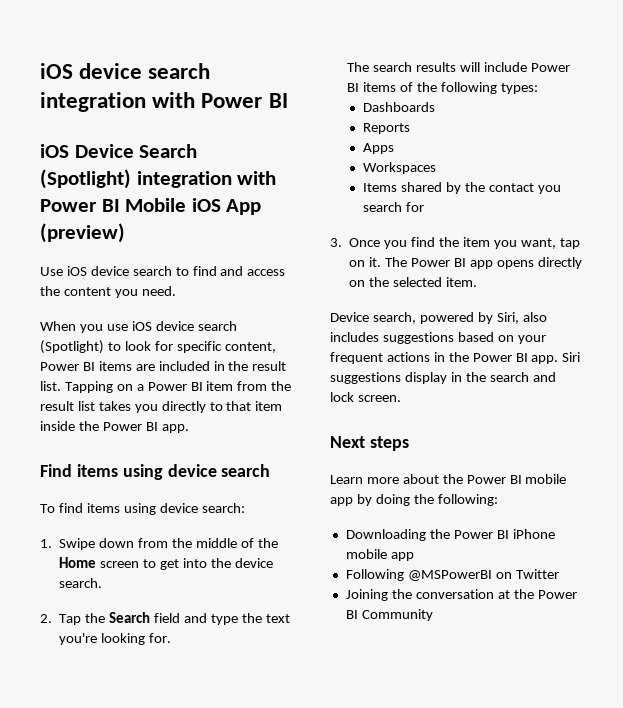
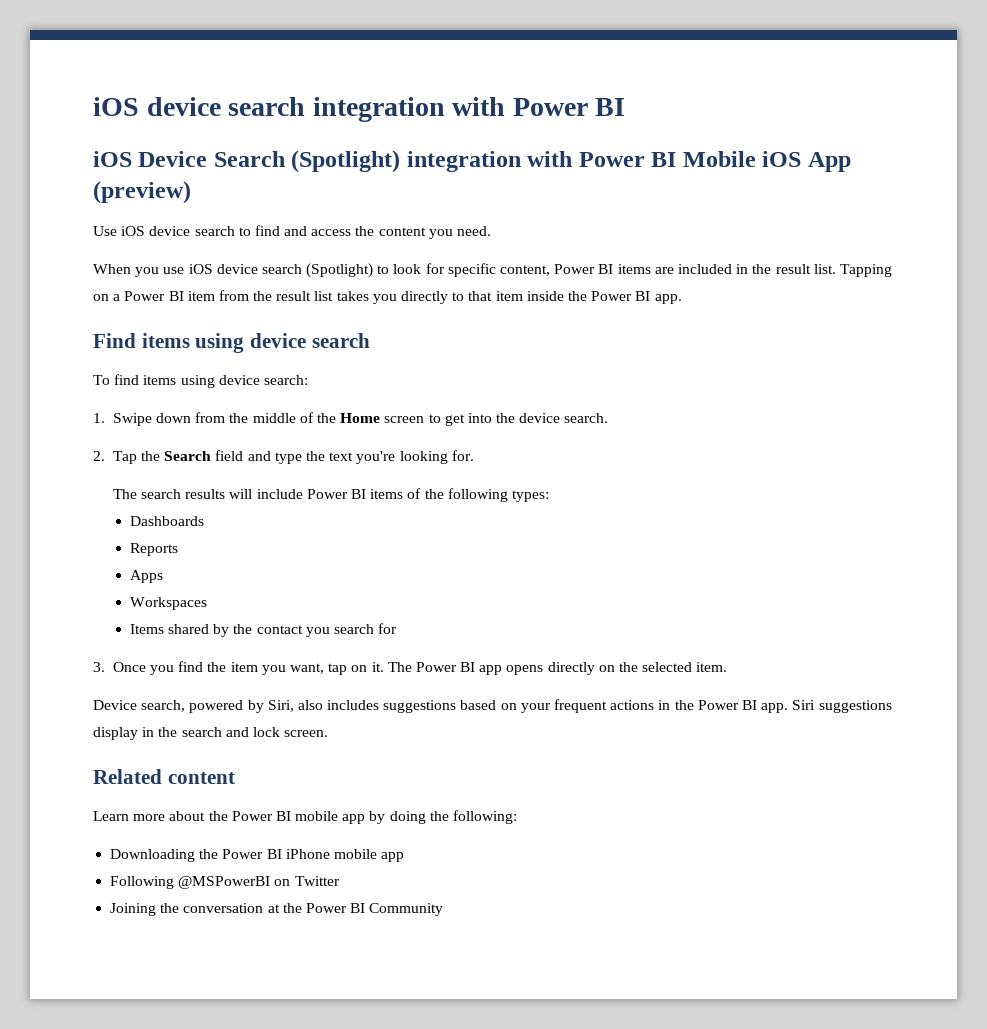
[330,436,409,451] Next steps -> [93,769,235,784] Related content

